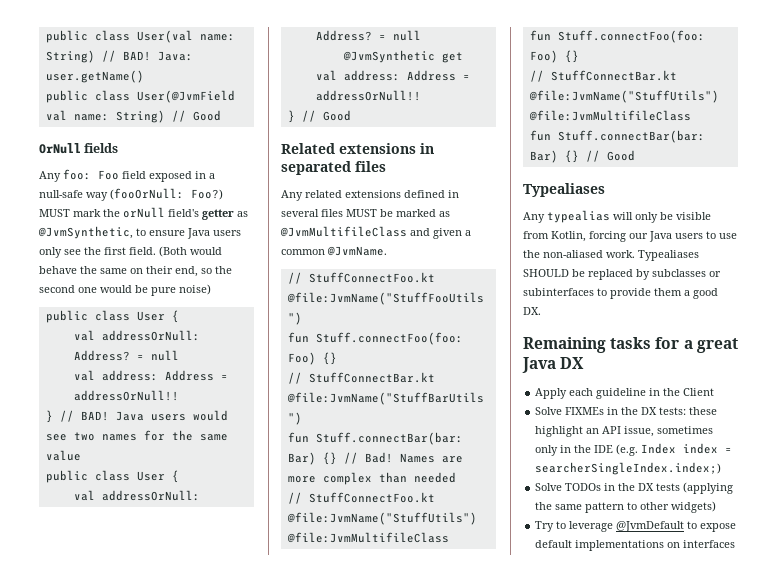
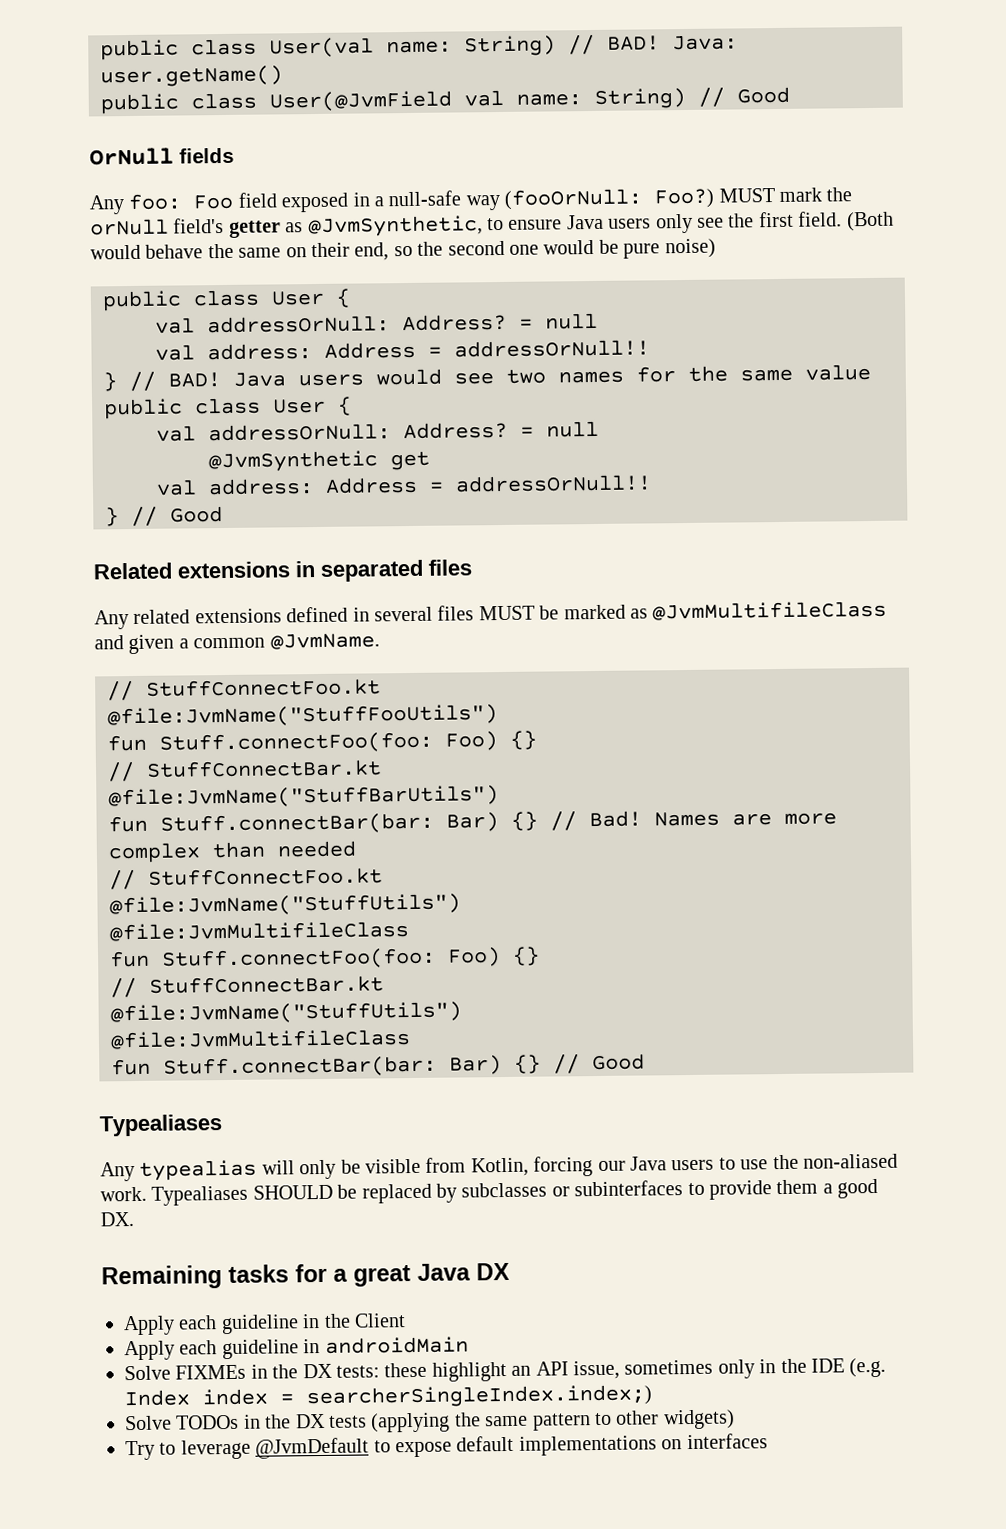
(715, 392) none -> [124,1336,469,1361] // Apply each guideline in androidMain

